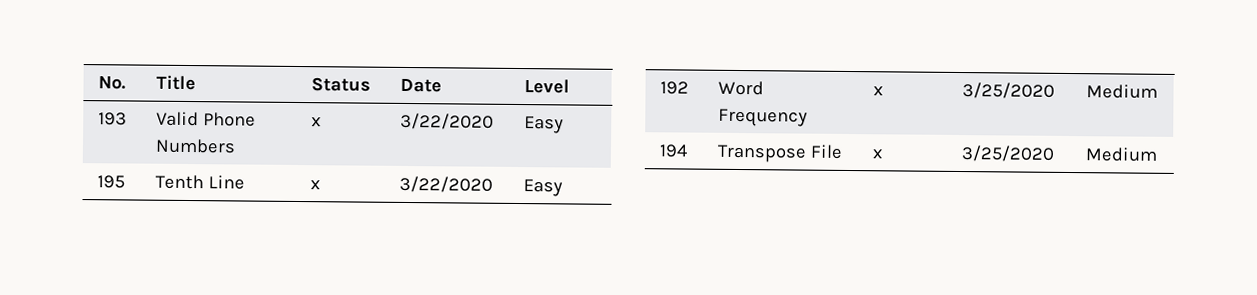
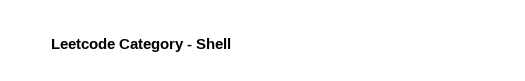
[97,76,126,90] [155,74,196,91] [310,77,371,92] [399,78,442,93] [523,79,570,94] [97,112,127,126] [155,111,256,127] [154,138,236,154] [310,117,321,127] [399,112,494,130] [523,116,564,134] [96,175,125,189] [154,174,245,190] [309,180,320,190] [398,175,493,193] [522,179,563,197] [659,81,689,95] [717,80,764,96] [717,108,808,127] [872,86,883,96] [961,82,1055,99] [1085,84,1158,99] [658,144,688,158] [716,144,843,163] [871,149,882,159] [960,145,1055,162] [1084,147,1158,162] No. | Title | Status | Date | Level // 193 | Valid Phone Numbers | x | 3/22/2020 | Easy // 195 | Tenth Line | x | 3/22/2020 | Easy // 192 | Word Frequency | x | 3/25/2020 | Medium // 194 | Transpose File | x | 3/25/2020 | Medium -> [51,38,232,52] Leetcode Category - Shell

